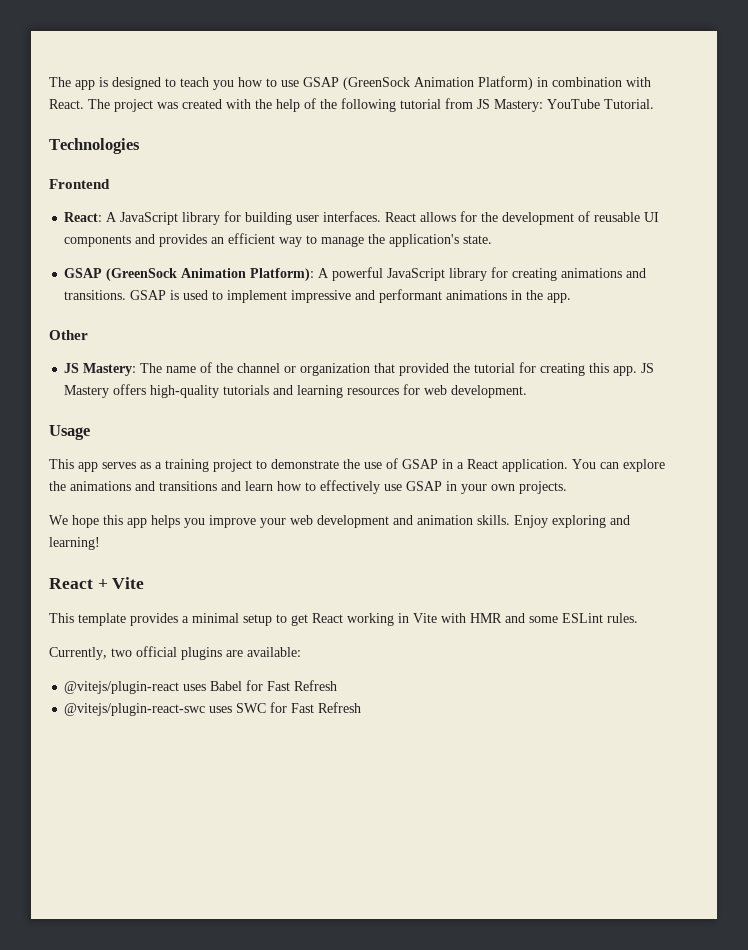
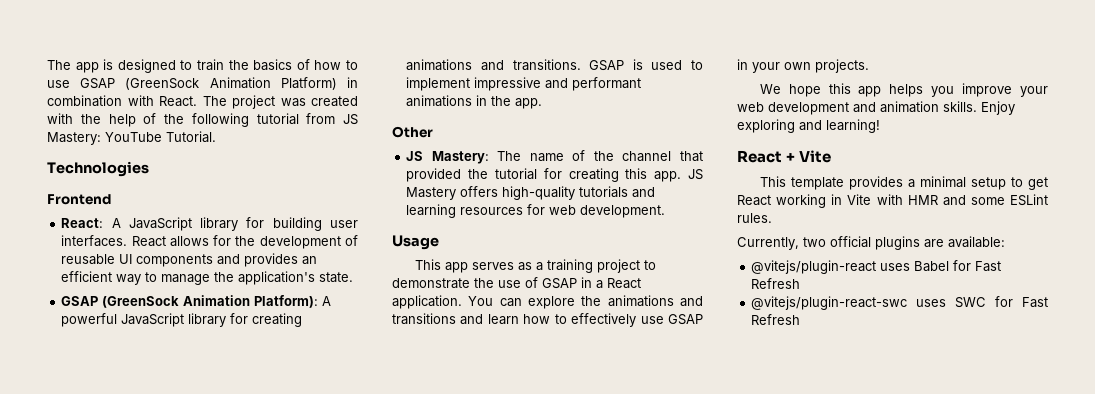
[180,77,234,90] teach you -> [197,59,310,71] train the basics of
[284,363,371,376] or organization -> (672, 156) none

